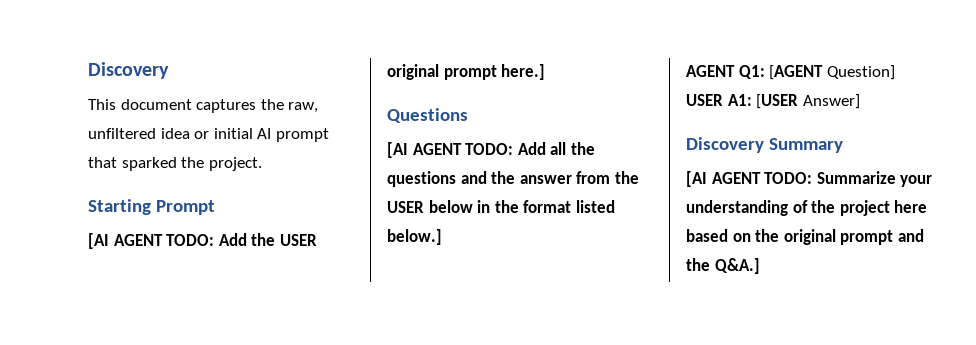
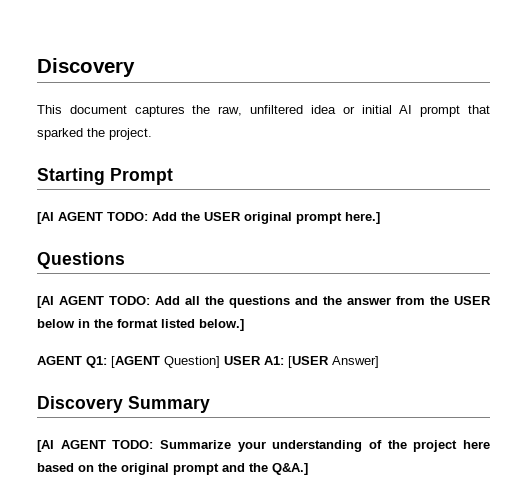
(895, 72) // -> (220, 362) none

